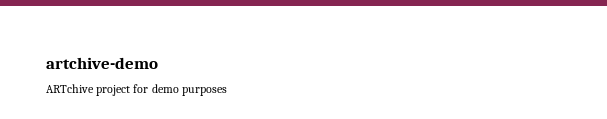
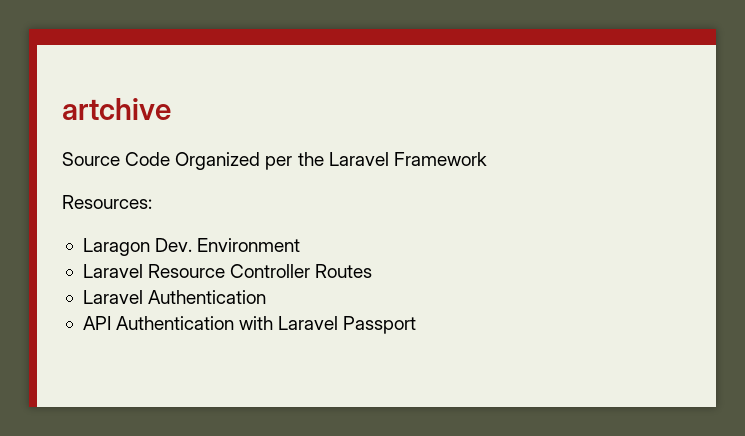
[46,57,158,69] [46,84,227,96] artchive-demo // ARTchive project for demo purposes -> [62,98,171,120] [62,152,487,170] [62,195,152,209] [82,238,301,256] [82,264,373,278] [82,290,267,304] [82,316,417,334] artchive // Source Code Organized per the Laravel Framework // Resources: // Laragon Dev. Environment // Laravel Resource Controller Routes // Laravel Authentication // API Authentication with Laravel Passport

